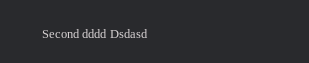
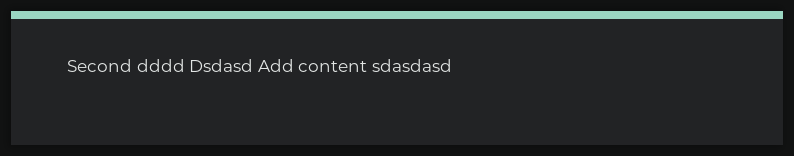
(148, 33) none -> [257,59,452,72] Add content sdasdasd

